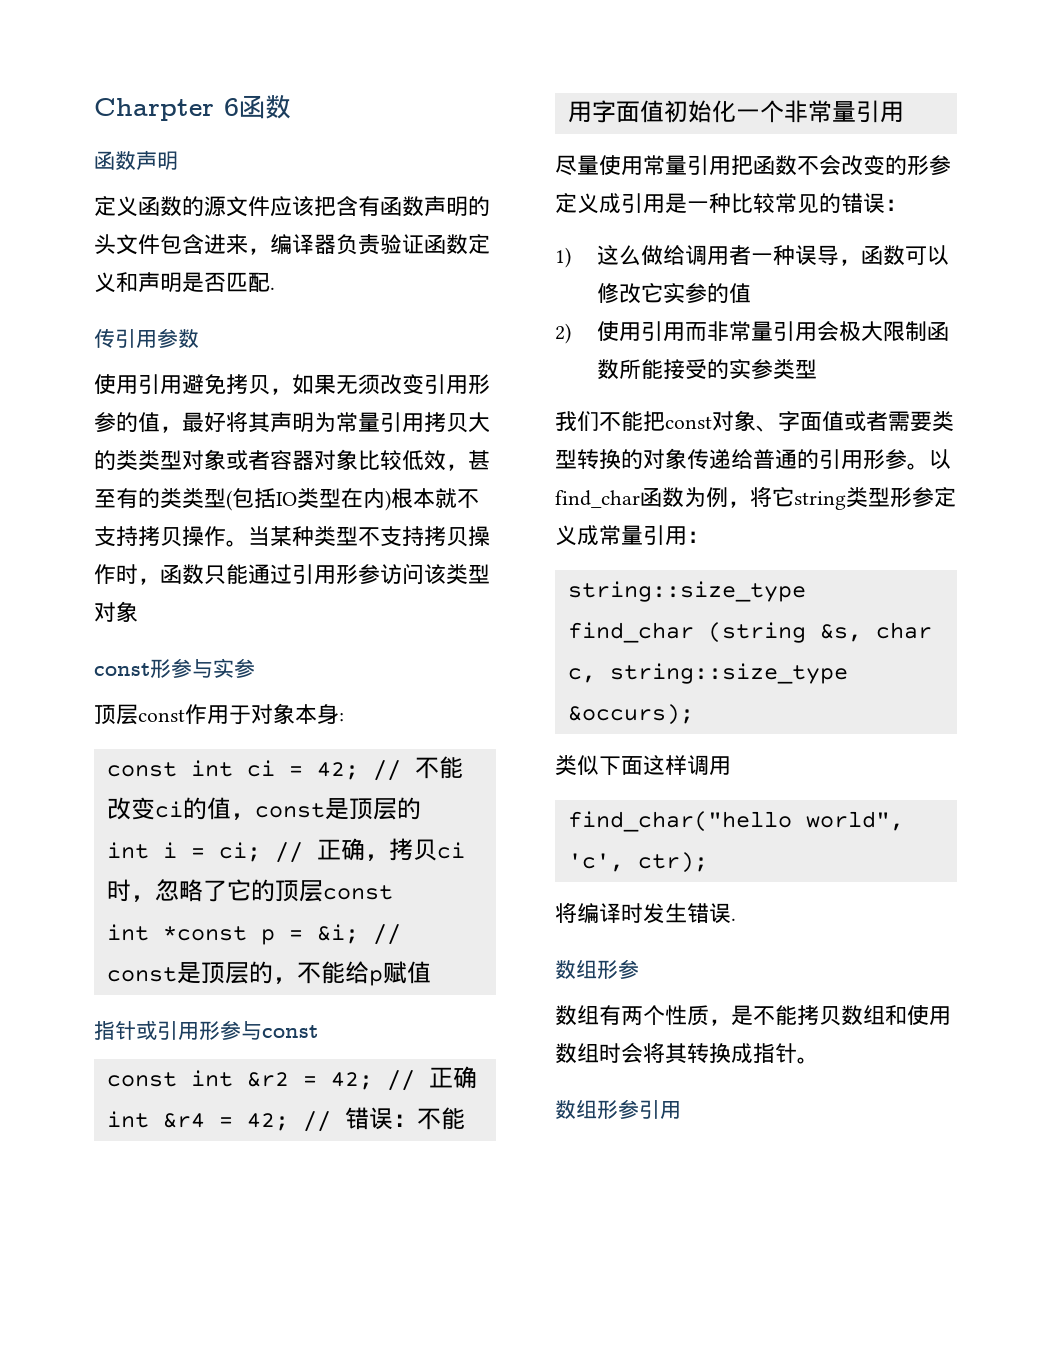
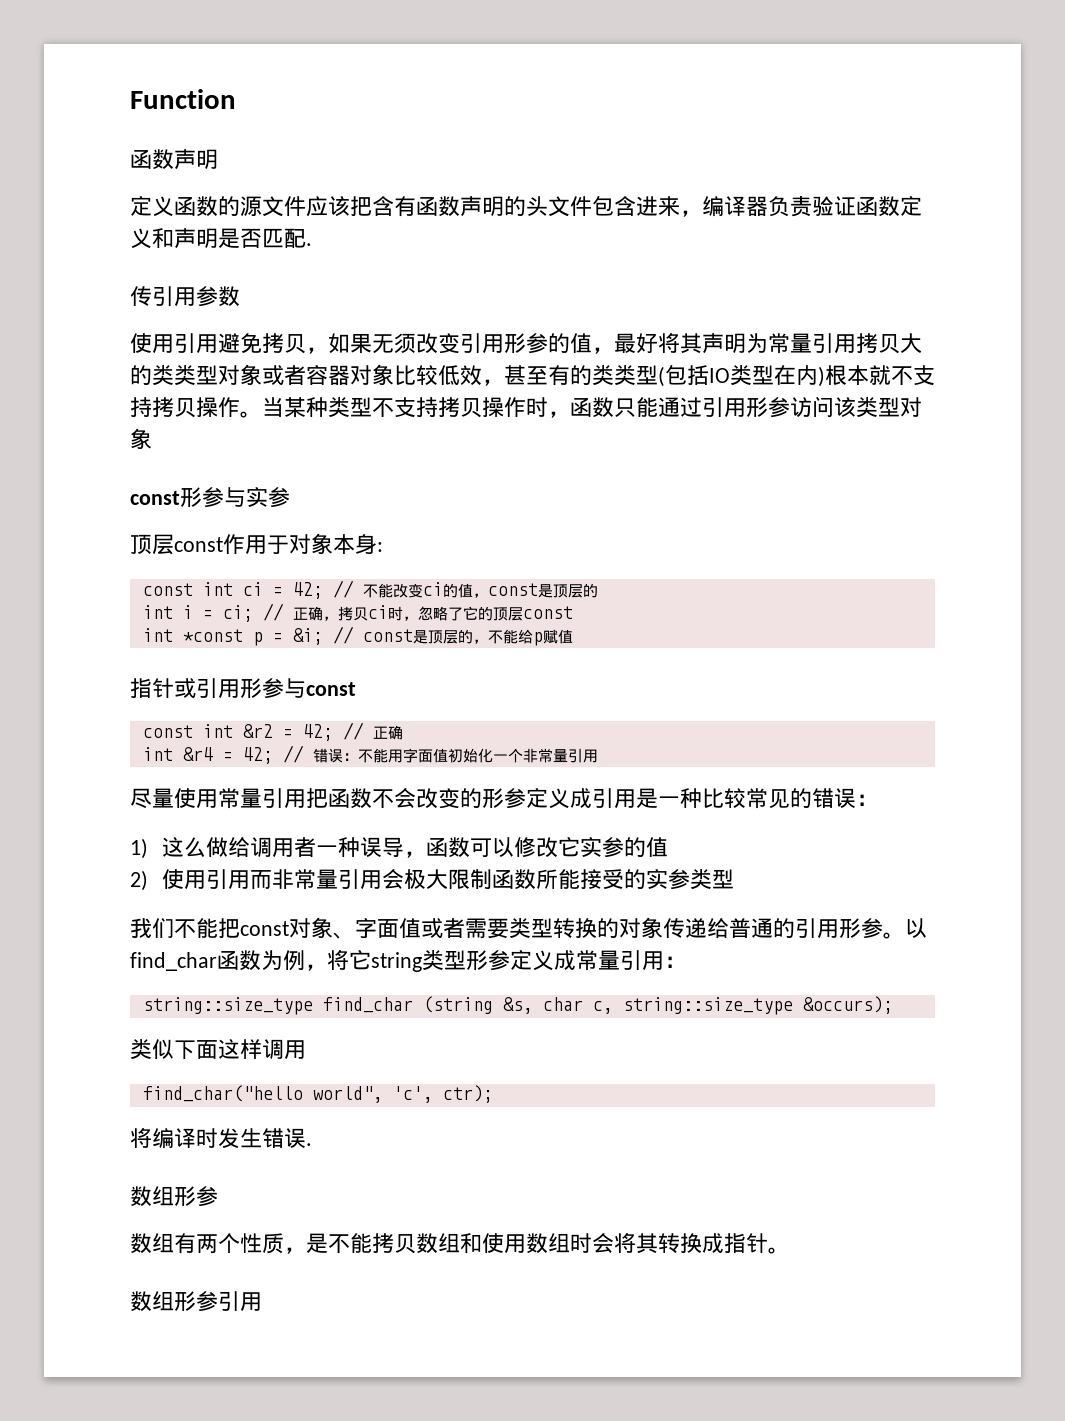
[94,94,291,121] Charpter 6函数 -> [130,89,236,109] Function

